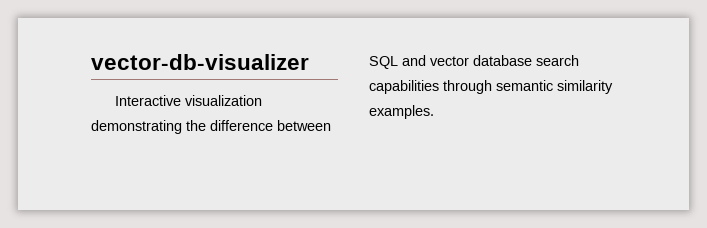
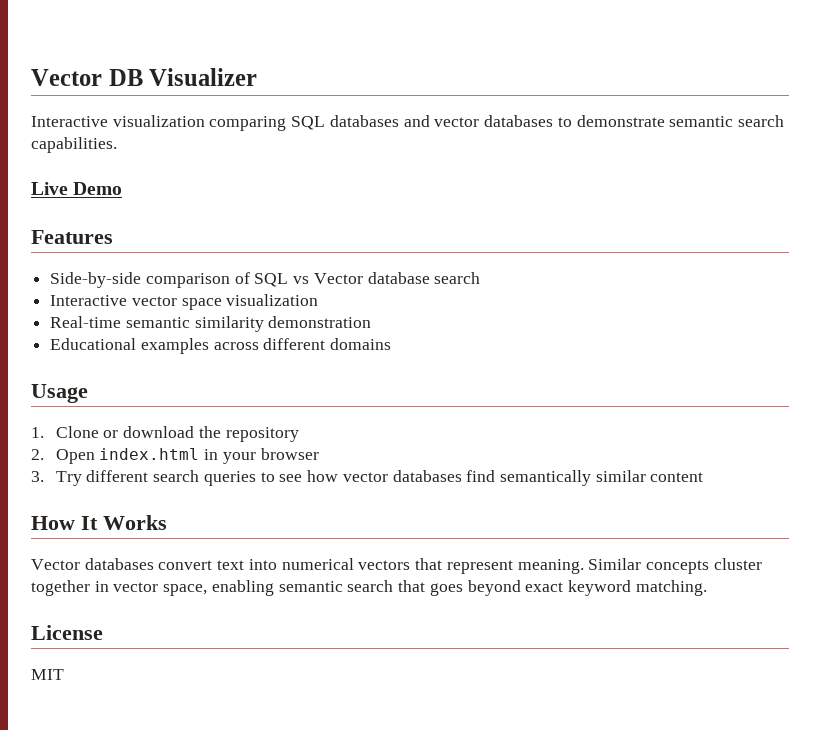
[91,54,309,70] vector-db-visualizer -> [31,68,258,86] Vector DB Visualizer
[91,120,331,134] [369,55,579,69] [369,80,613,94] [369,105,434,119] demonstrating the difference between SQL and vector database search capabilities through semantic similarity examples. -> [209,115,784,131] [31,137,117,153] [31,182,123,195] [31,230,113,244] [50,272,481,288] [50,294,319,310] [50,316,372,332] [50,338,392,354] [31,384,88,403] [31,426,299,442] [31,448,319,464] [31,470,704,486] [31,515,167,530] [31,558,762,574] [31,580,707,596] [31,625,103,640] [31,669,64,680] comparing SQL databases and vector databases to demonstrate semantic search capabilities. // Live Demo // Features // Side-by-side comparison of SQL vs Vector database search // Interactive vector space visualization // Real-time semantic similarity demonstration // Educational examples across different domains // Usage // 1. Clone or download the repository // 2. Open index.html in your browser // 3. Try different search queries to see how vector databases find semantically similar content // How It Works // Vector databases convert text into numerical vectors that represent meaning. Similar concepts cluster together in vector space, enabling semantic search that goes beyond exact keyword matching. // License // MIT

